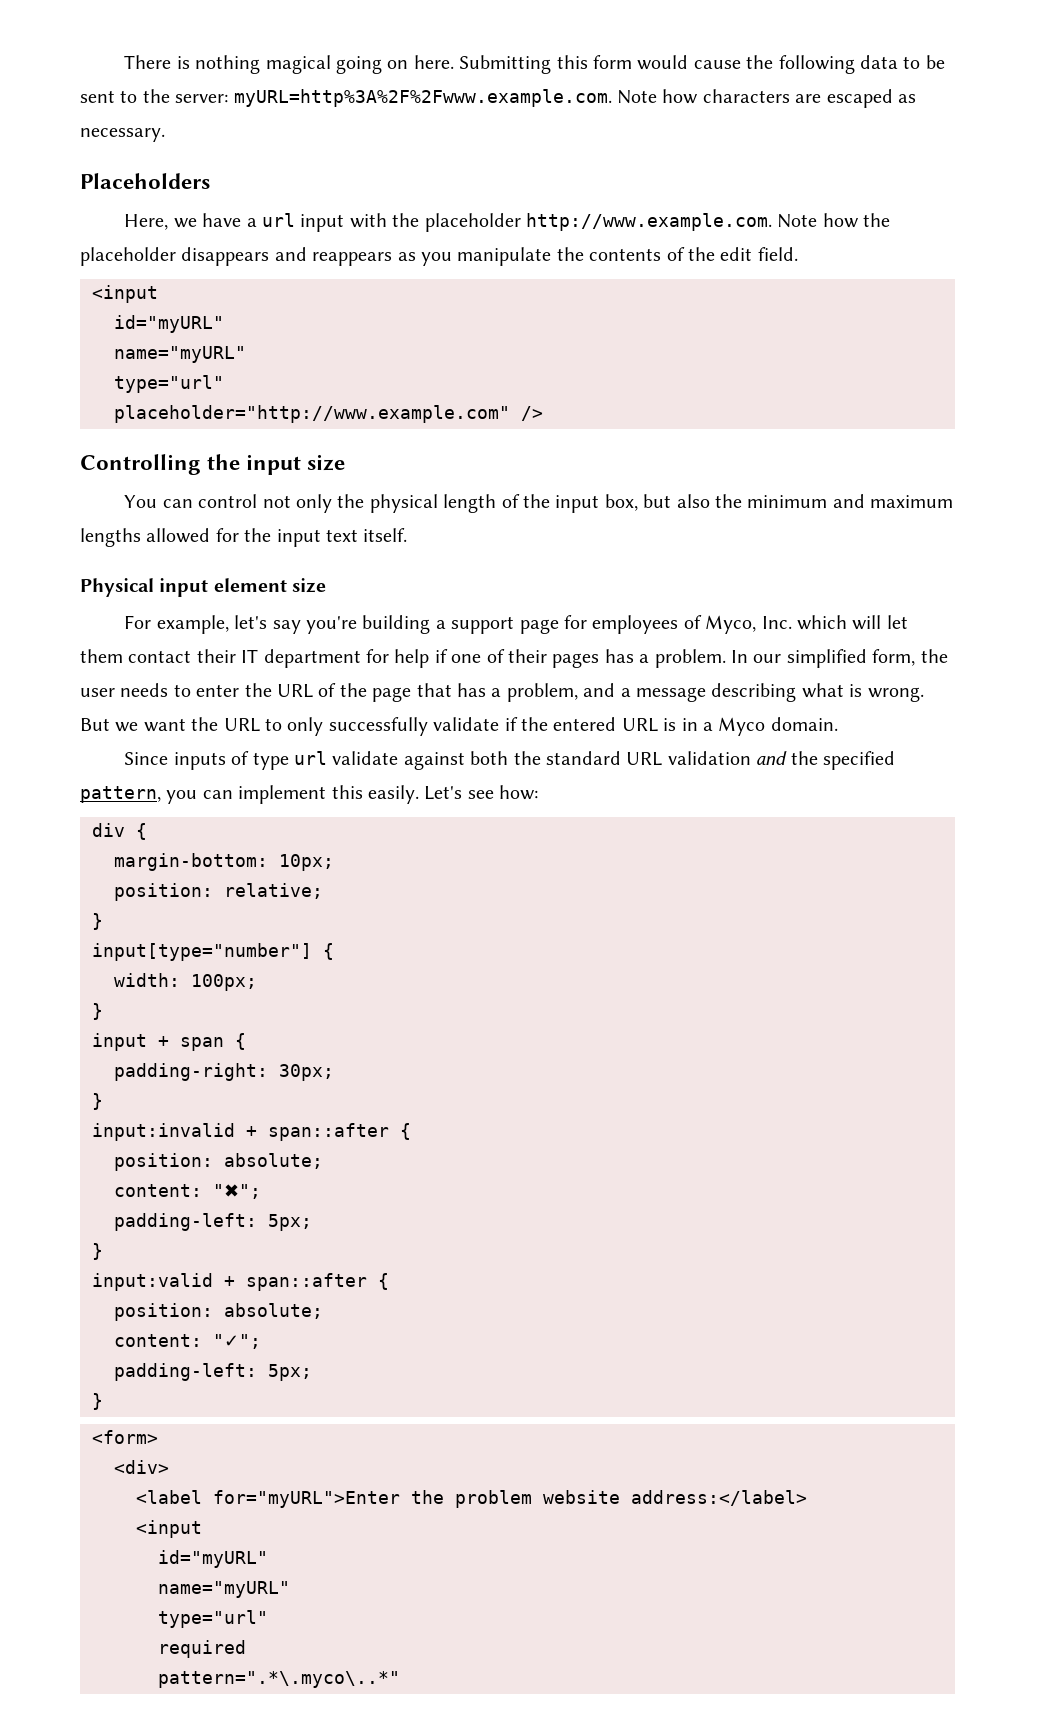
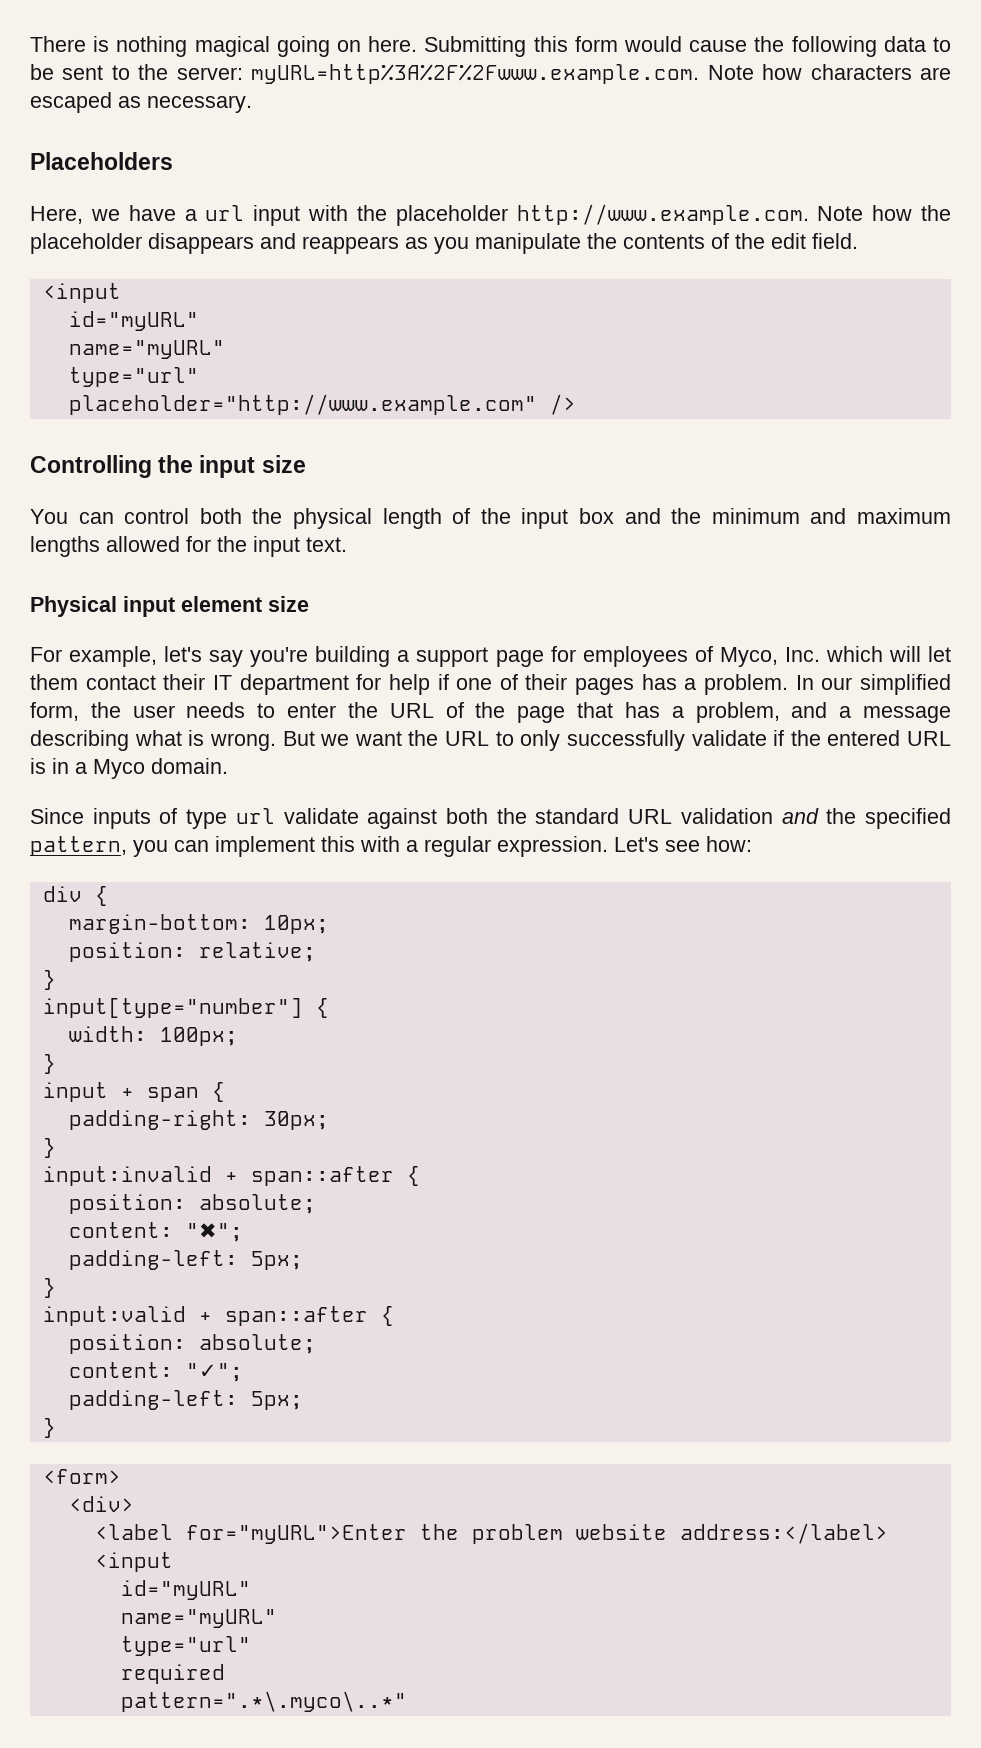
[262,494,332,513] not only -> [199,508,242,524] both
[604,494,710,511] box, but also -> [579,508,661,524] box and
[326,528,408,542] text itself. -> [306,537,347,552] text.
[368,785,419,804] easily. -> [360,836,608,857] with a regular expression.

